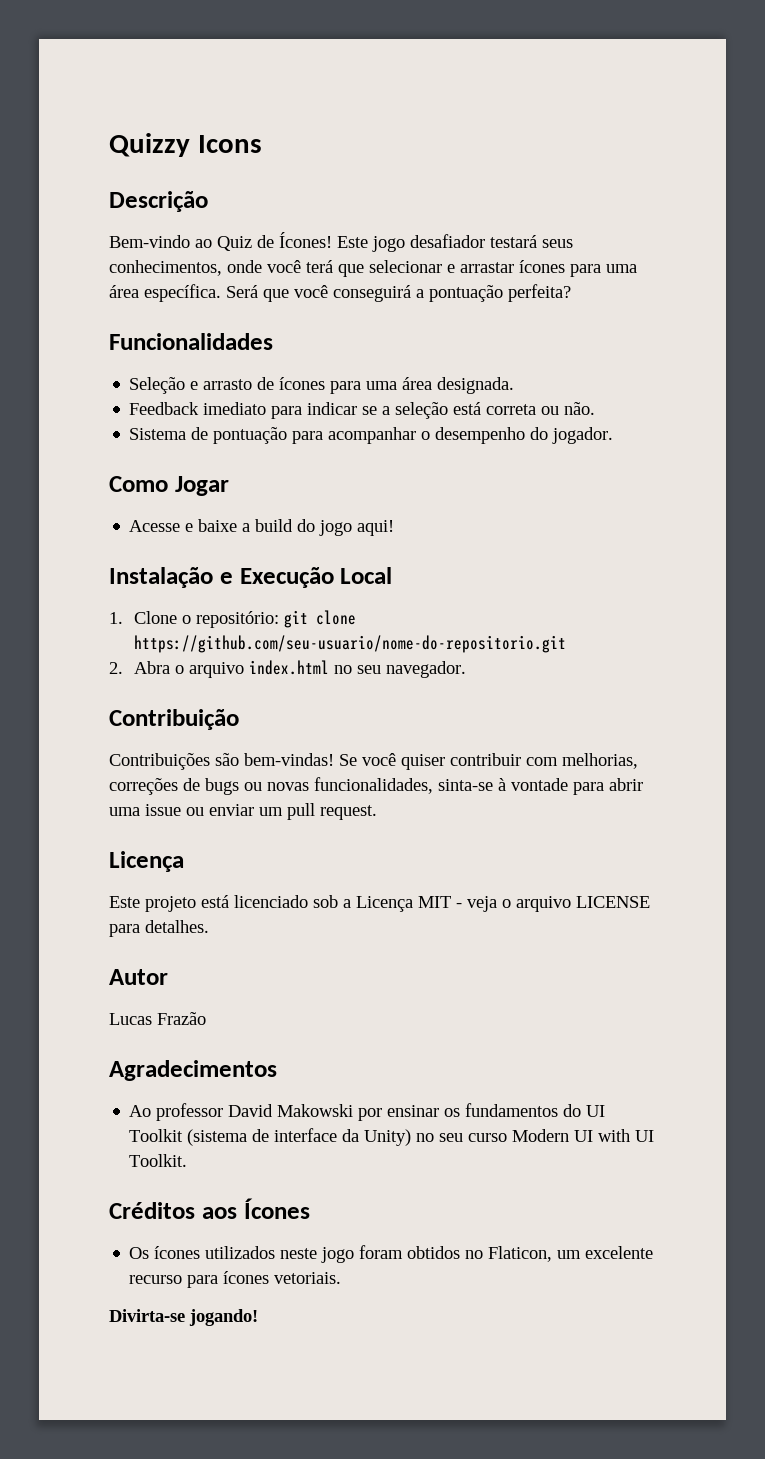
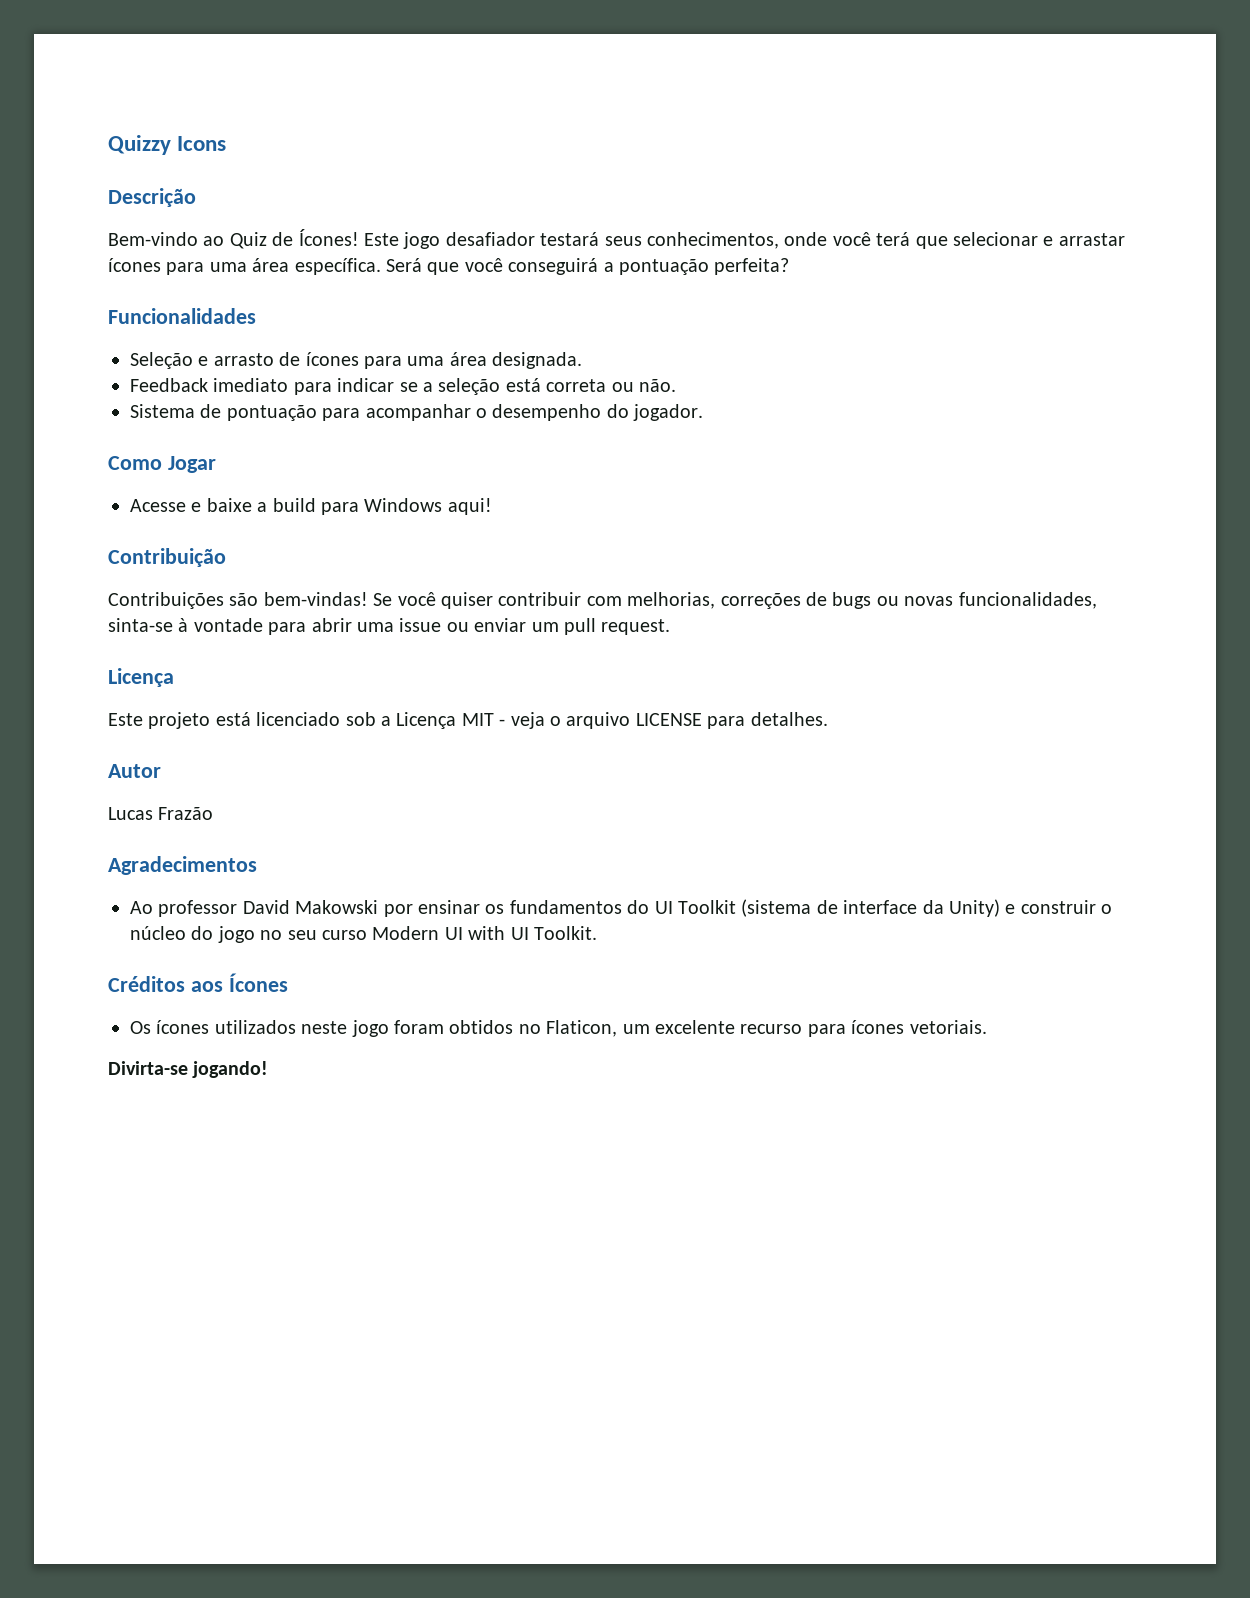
[297,519,353,536] do jogo -> [321,498,443,515] para Windows
[109,567,393,588] [109,610,356,628] [133,635,566,653] [109,660,466,678] // Instalação e Execução Local // 1. Clone o repositório: git clone https://github.com/seu-usuario/nome-do-repositorio.git // 2. Abra o arquivo index.html no seu navegador. -> (492, 506) none
(412, 1137) none -> [1005,900,1113,914] [130,926,255,943] e construir o núcleo do jogo

